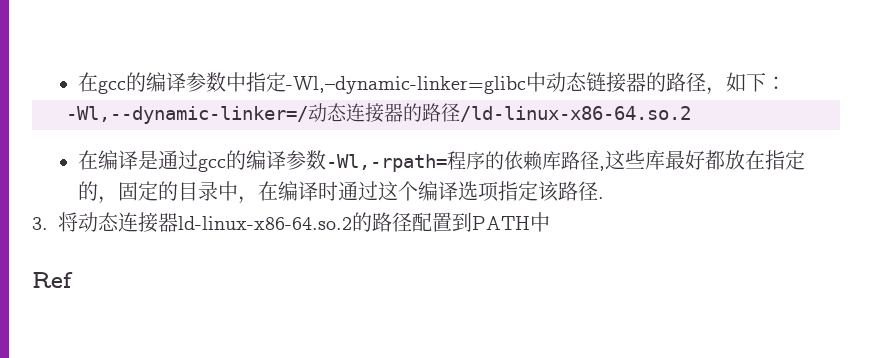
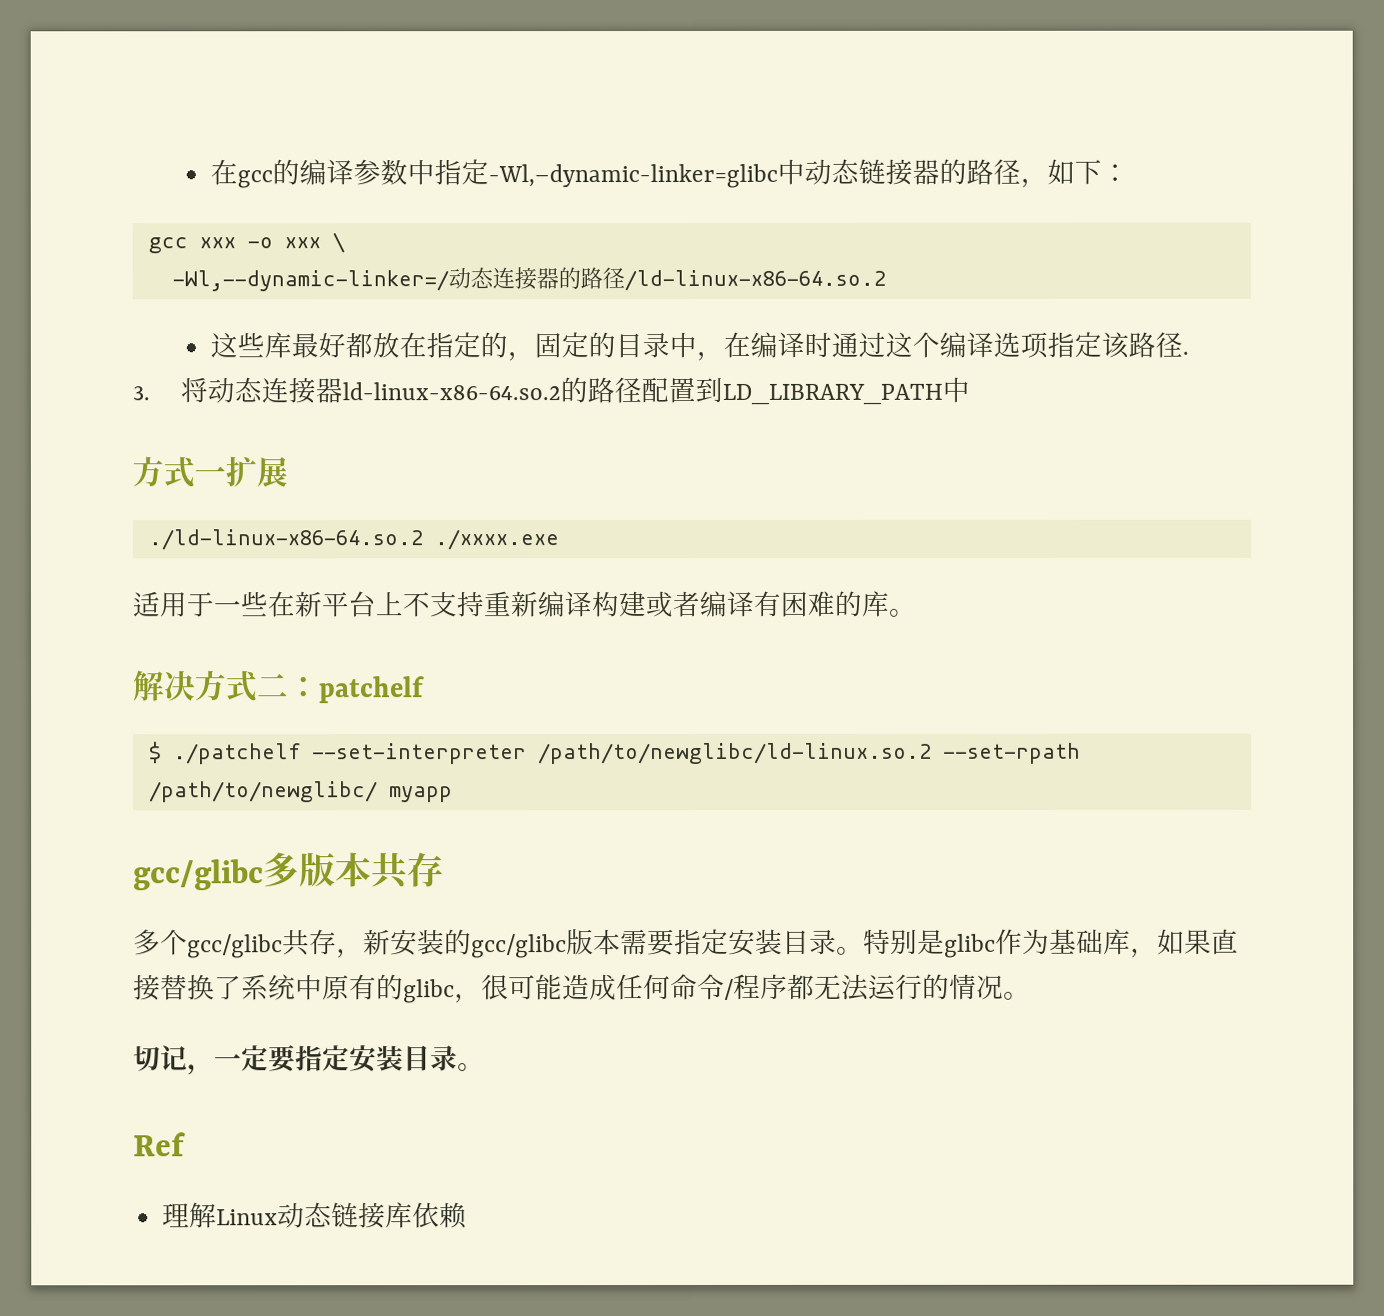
(787, 83) none -> [147,232,345,254] // gcc xxx -o xxx \
[78,150,606,172] 在编译是通过gcc的编译参数-Wl,-rpath=程序的依赖库路径, -> (886, 280) none
[472,216,530,230] PATH -> [722,383,944,405] LD_LIBRARY_PATH
[32,272,73,288] Ref -> [132,456,288,489] [147,529,559,551] [132,590,916,618] [133,670,425,704] [148,741,1081,765] [148,781,453,803] [133,852,444,891] [133,928,1239,959] [133,973,1031,1004] [133,1045,485,1076] [133,1132,186,1157] [162,1202,468,1230] 方式一扩展 // ./ld-linux-x86-64.so.2 ./xxxx.exe // 适用于一些在新平台上不支持重新编译构建或者编译有困难的库。 // 解决方式二：patchelf // $ ./patchelf --set-interpreter /path/to/newglibc/ld-linux.so.2 --set-rpath /path/to/newglibc/ myapp // gcc/glibc多版本共存 // 多个gcc/glibc共存，新安装的gcc/glibc版本需要指定安装目录。特别是glibc作为基础库，如果直接替换了系统中原有的glibc，很可能造成任何命令/程序都无法运行的情况。 // 切记，一定要指定安装目录。 // Ref // 理解Linux动态链接库依赖

